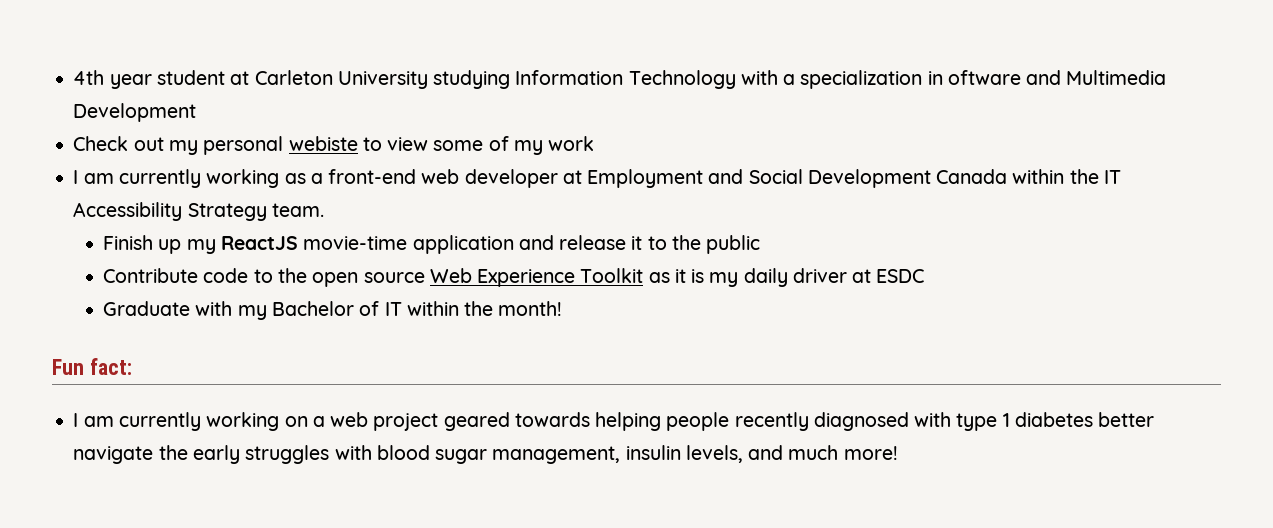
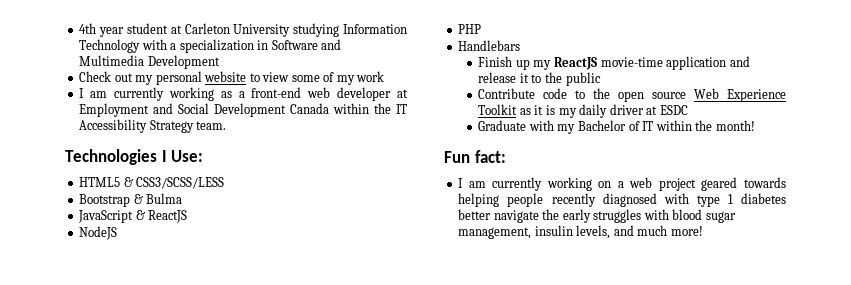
[947,70,1021,85] oftware -> [271,40,318,50] Software
[288,136,358,151] webiste -> [204,71,247,82] website
(324, 210) none -> [65,149,204,165] [79,177,225,189] [79,193,183,207] [78,210,188,223] [79,226,118,240] [458,24,482,34] [458,40,521,51] // Technologies I Use: // HTML5 & CSS3/SCSS/LESS // Bootstrap & Bulma // JavaScript & ReactJS // NodeJS // PHP // Handlebars

